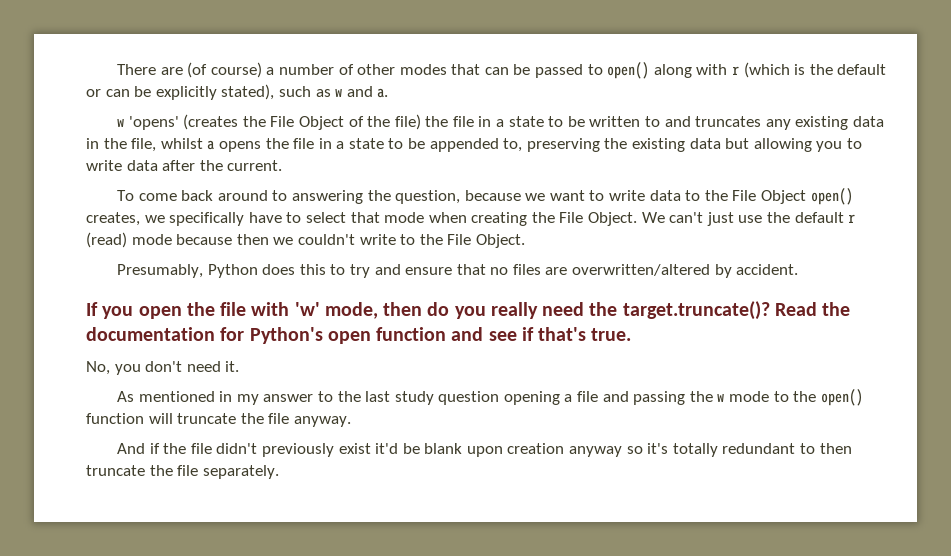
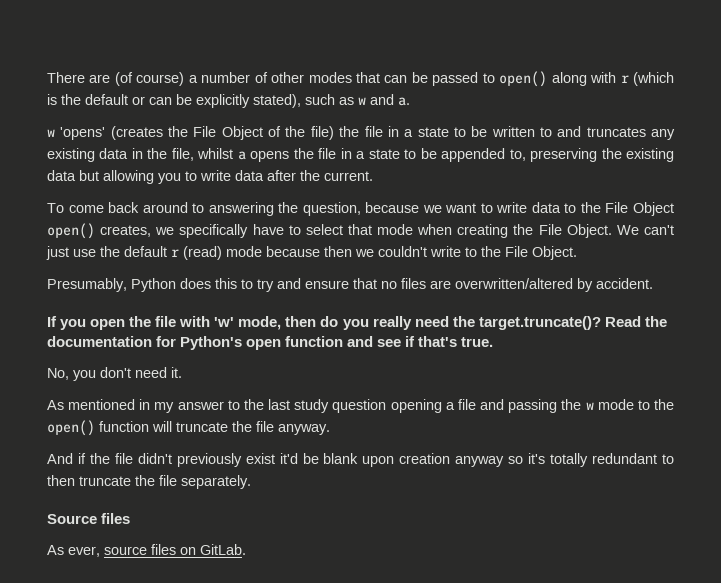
(279, 472) none -> [47,513,131,524] [47,544,246,557] // Source files // As ever, source files on GitLab.

